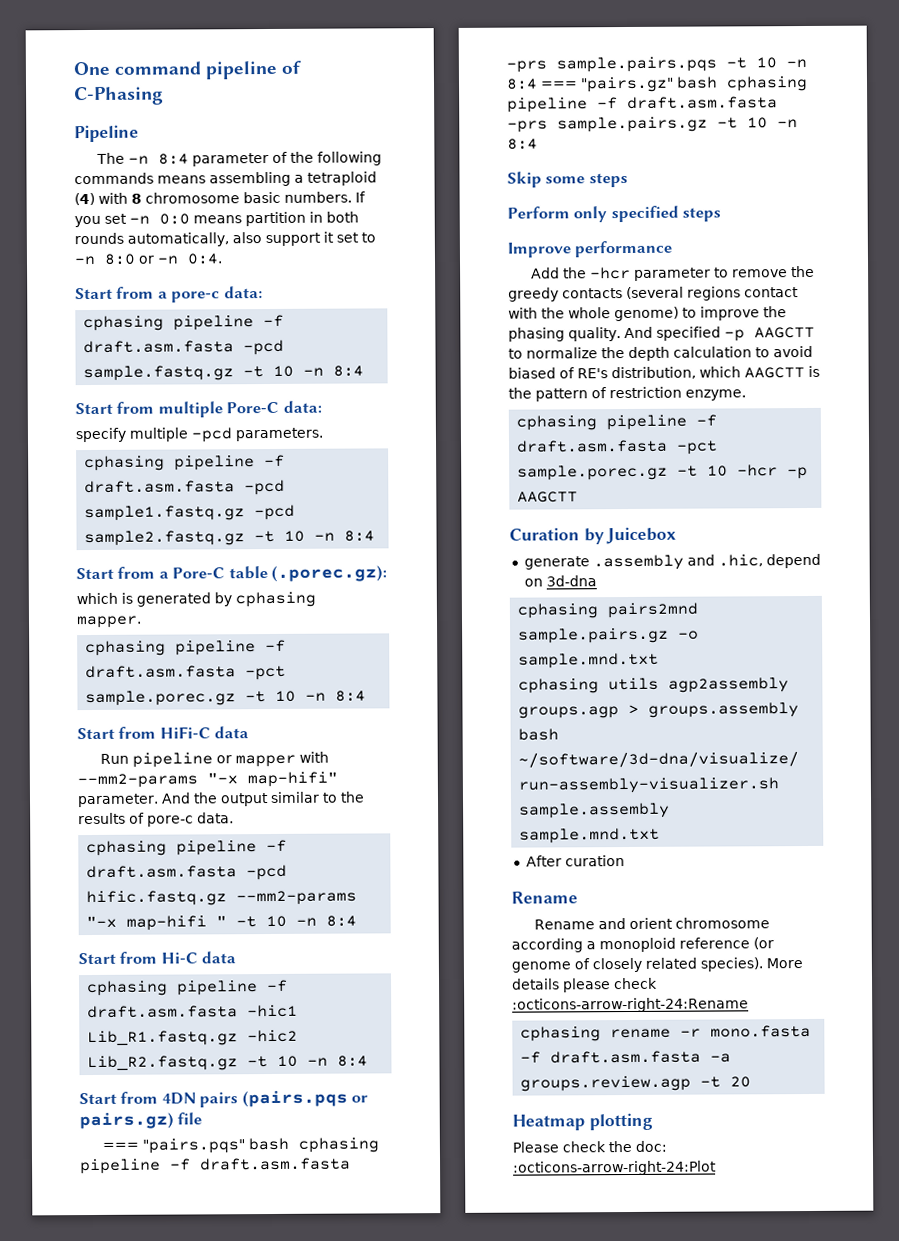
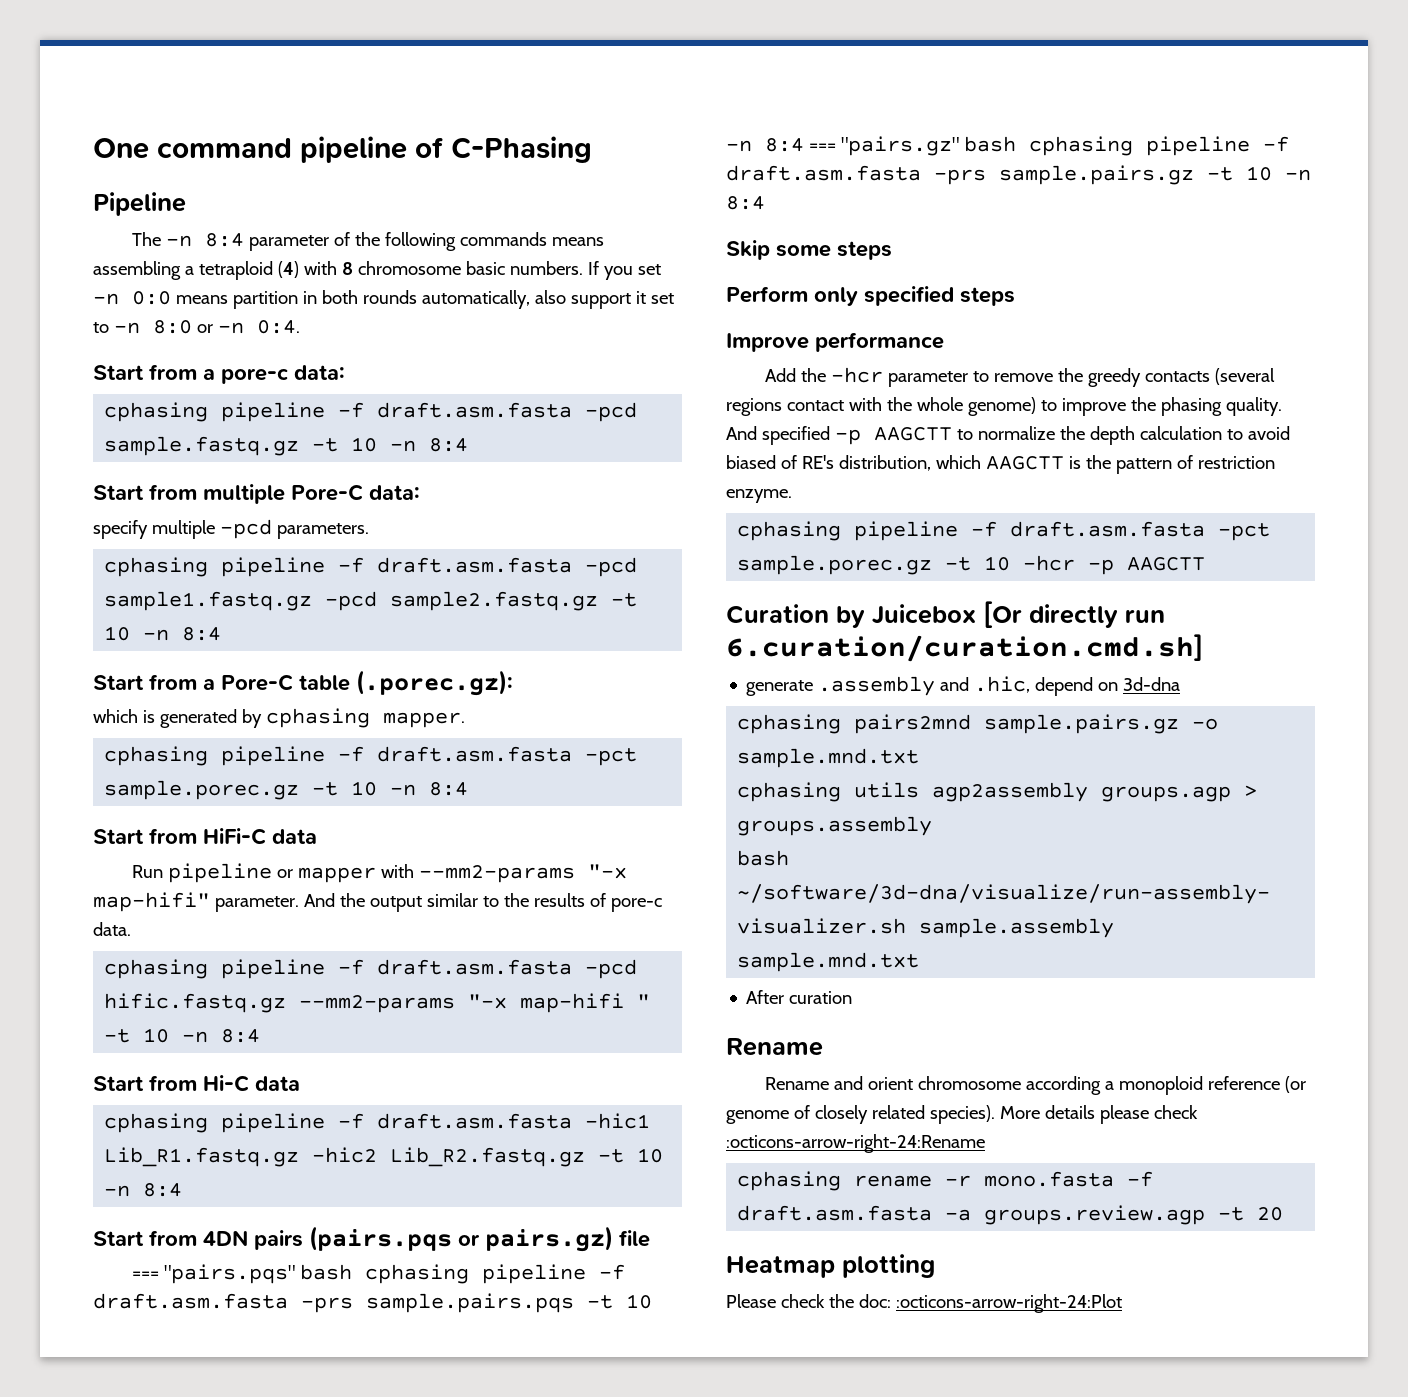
(677, 535) none -> [983,601,1165,628] [726,634,1203,662] [Or directly run 6.curation/curation.cmd.sh]

